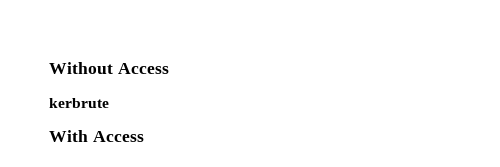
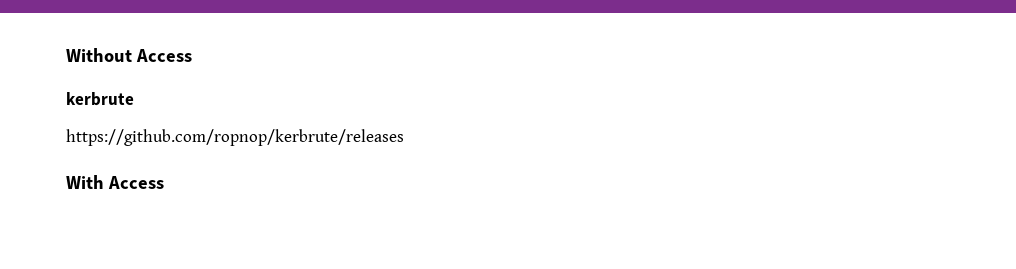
(109, 103) none -> [66,129,404,146] // https://github.com/ropnop/kerbrute/releases

